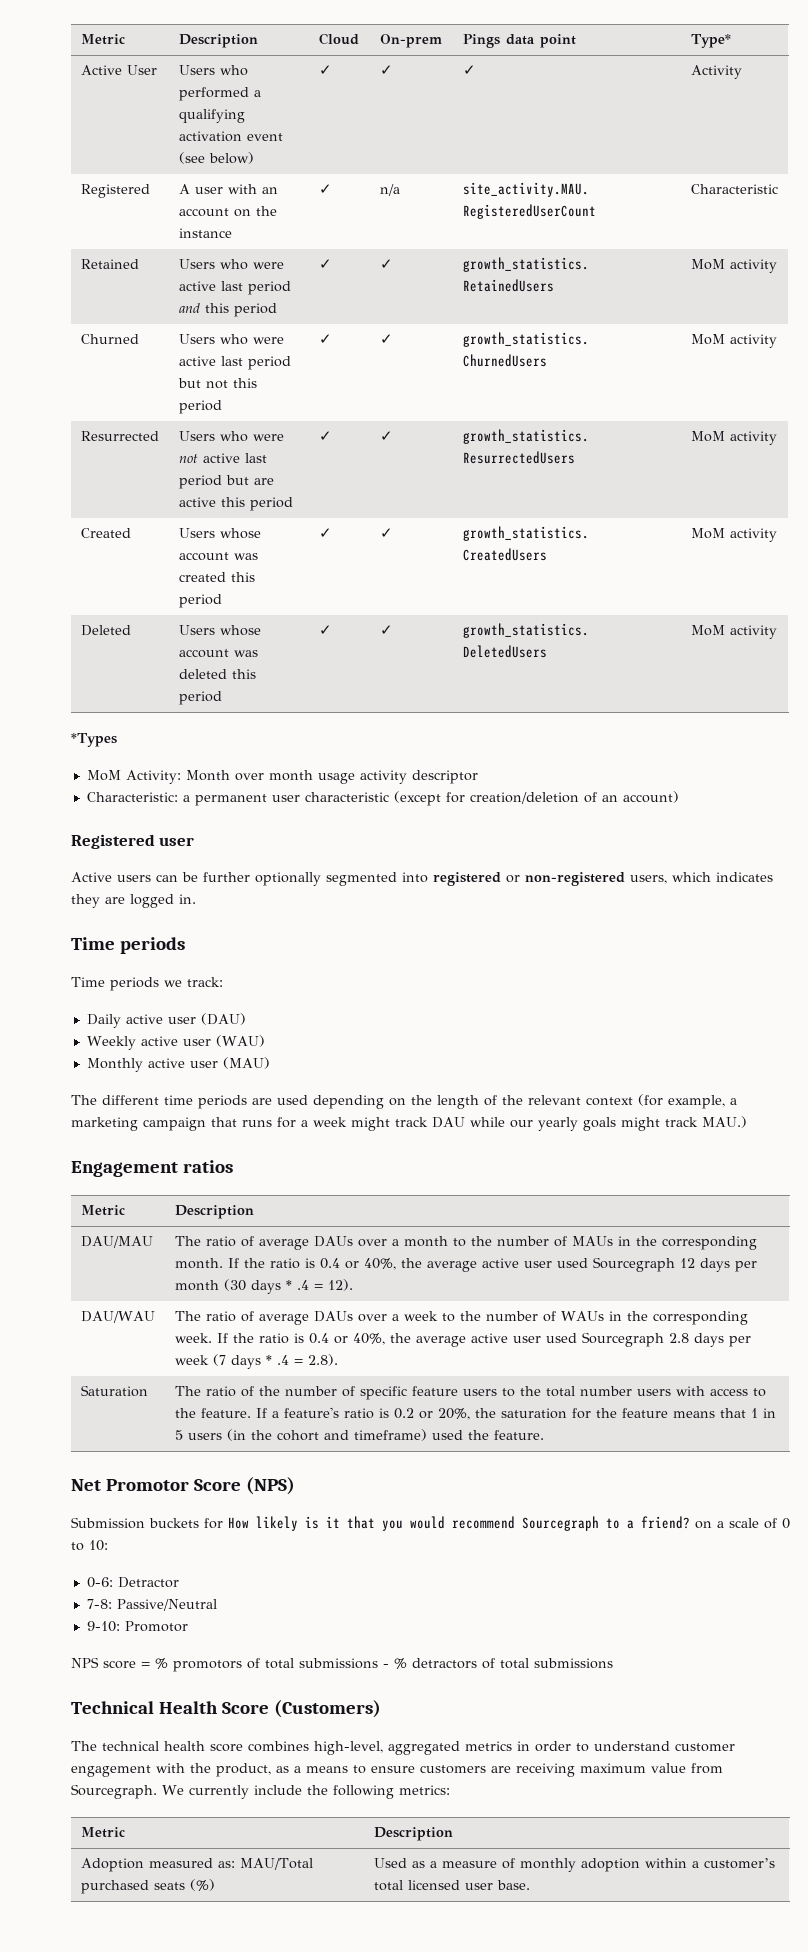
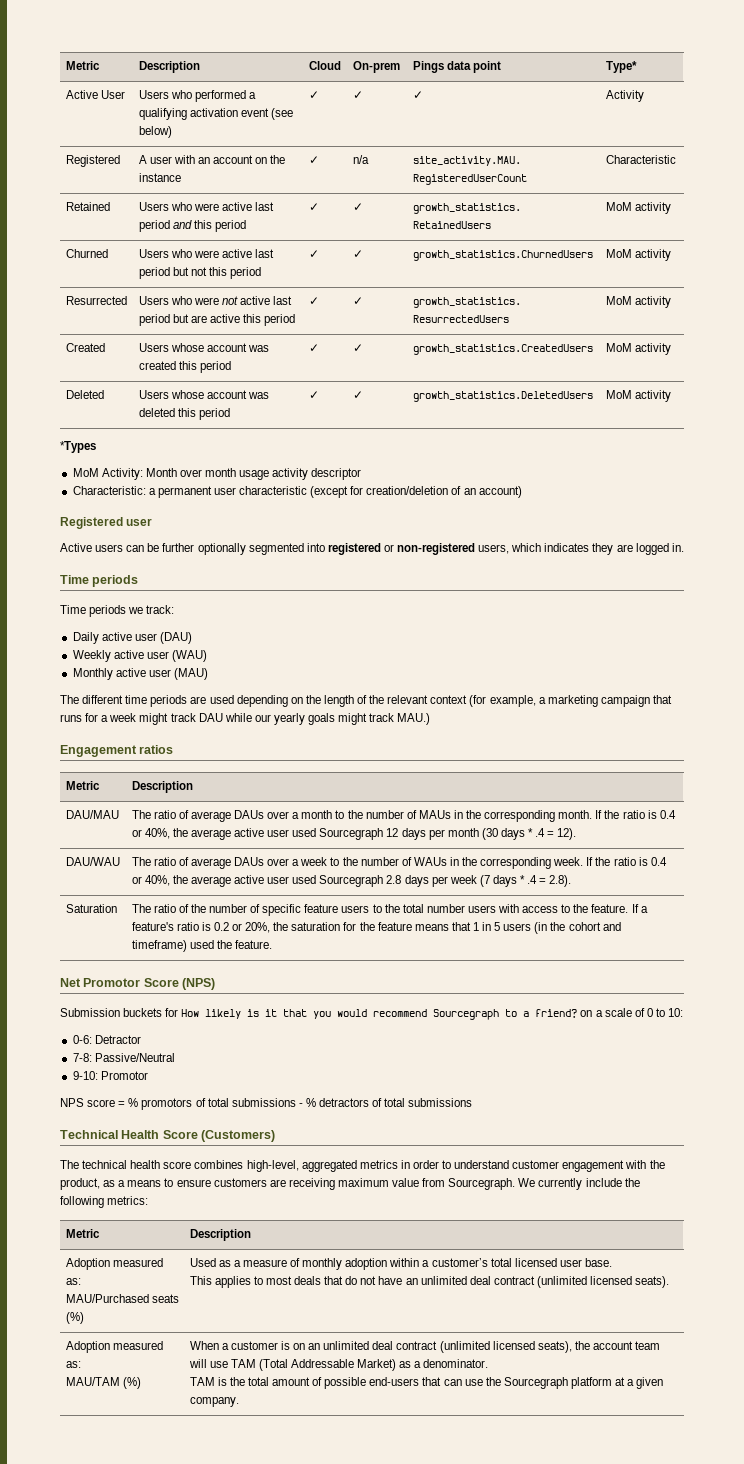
[239,1858,313,1870] [80,1880,149,1894] MAU/Total purchased -> [65,1294,149,1303] // MAU/Purchased
(530, 1885) none -> [189,1276,670,1288] [65,1341,163,1353] [65,1361,81,1368] [65,1377,141,1389] [189,1341,661,1353] [188,1359,489,1371] [189,1377,664,1389] [189,1397,239,1407] // This applies to most deals that do not have an unlimited deal contract (unlimited licensed seats). // Adoption measured as: // MAU/TAM (%) | When a customer is on an unlimited deal contract (unlimited licensed seats), the account team will use TAM (Total Addressable Market) as a denominator. // TAM is the total amount of possible end-users that can use the Sourcegraph platform at a given company.

